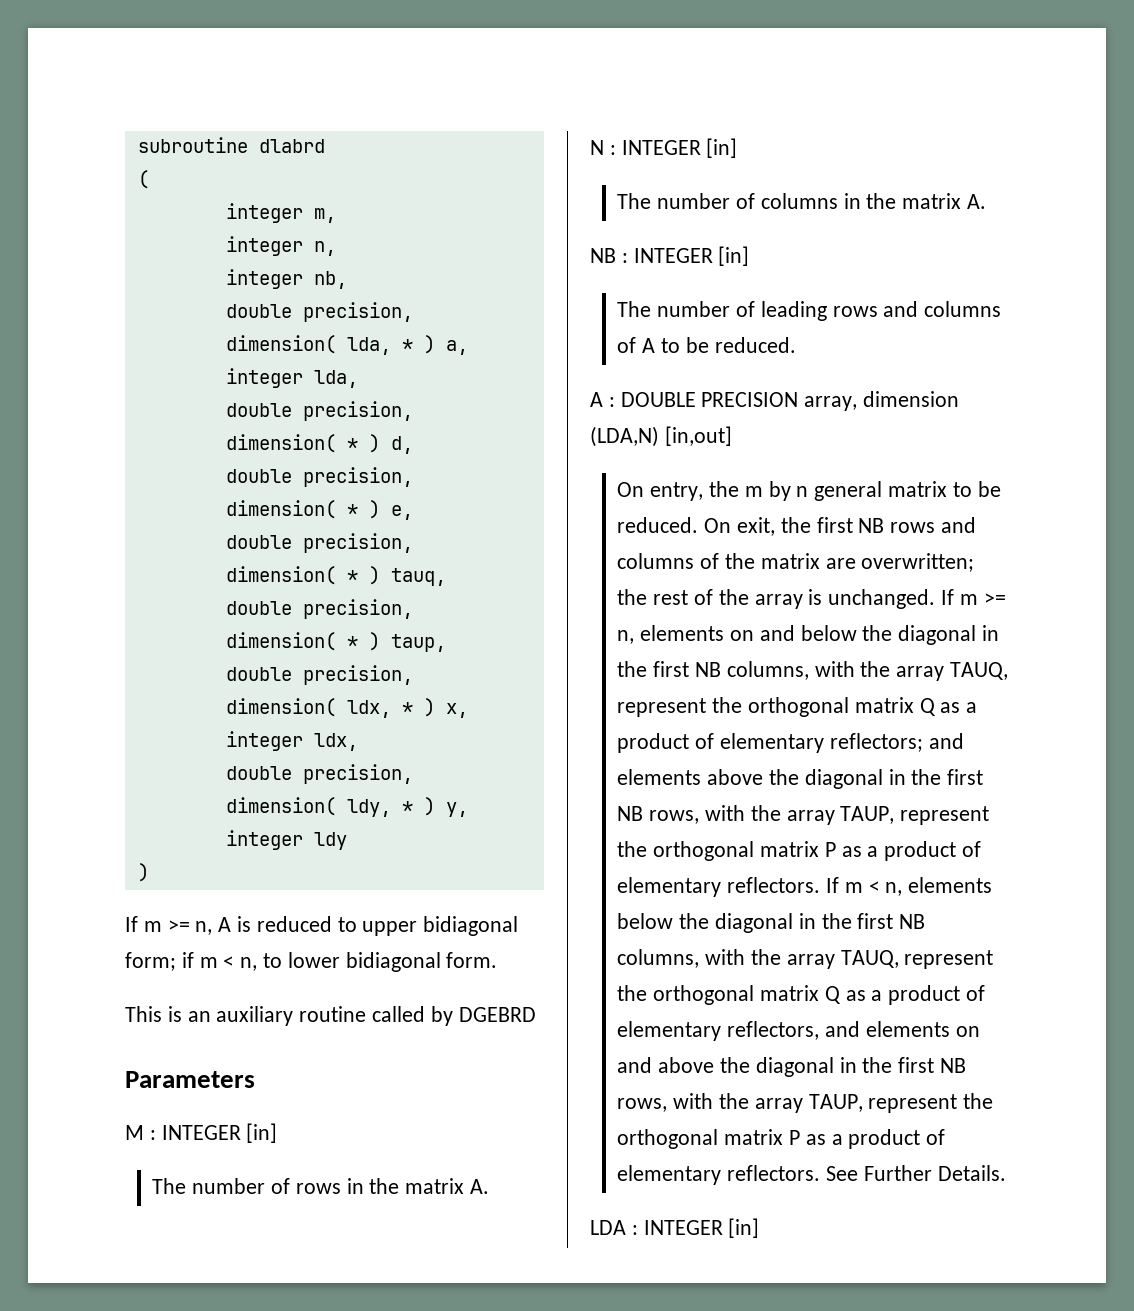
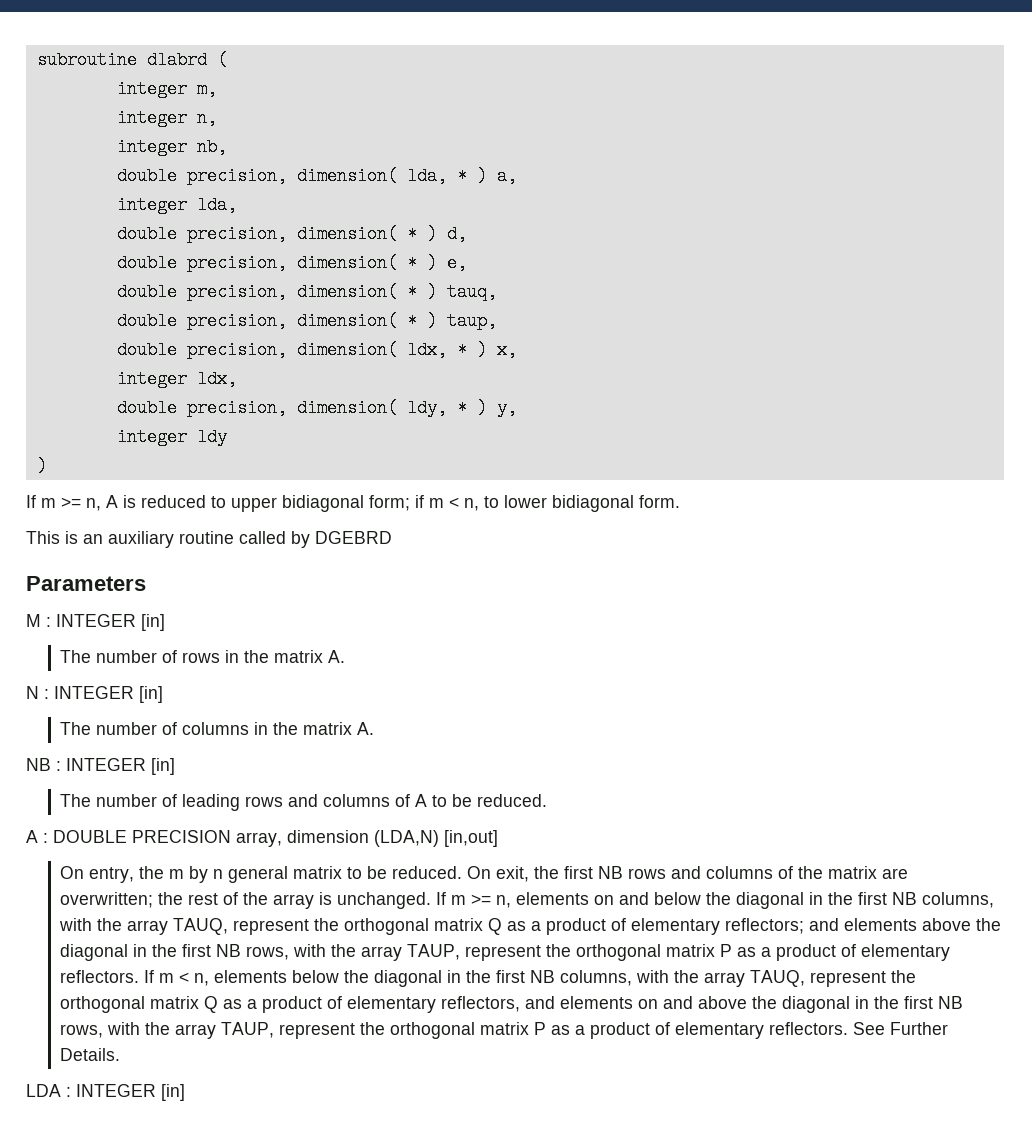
(325, 146) // -> (207, 60) none

